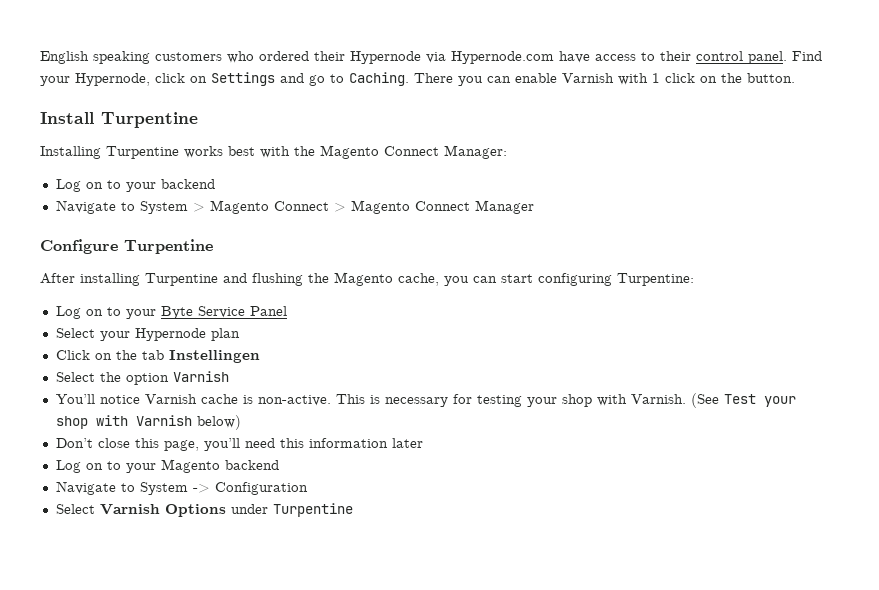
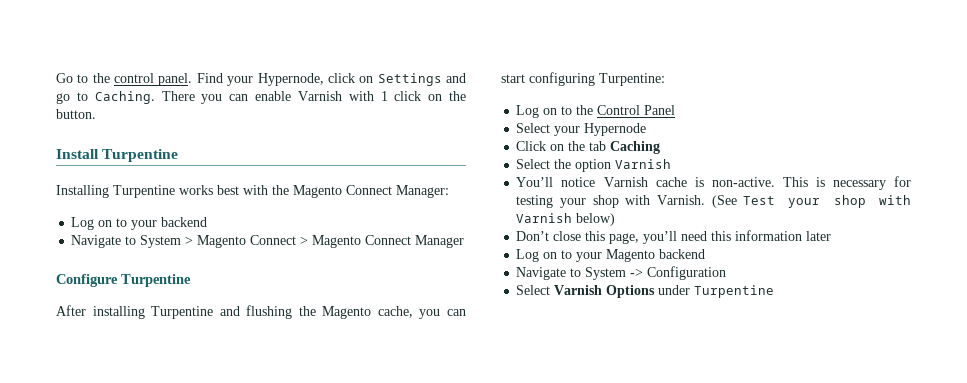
[40,51,691,64] English speaking customers who ordered their Hypernode via Hypernode.com have access to their -> [56,73,110,83] Go to the
[125,306,245,319] your Byte Service -> [576,105,641,115] the Control
[210,328,240,341] plan -> (647, 129) none
[168,350,260,363] Instellingen -> [610,141,661,154] Caching

